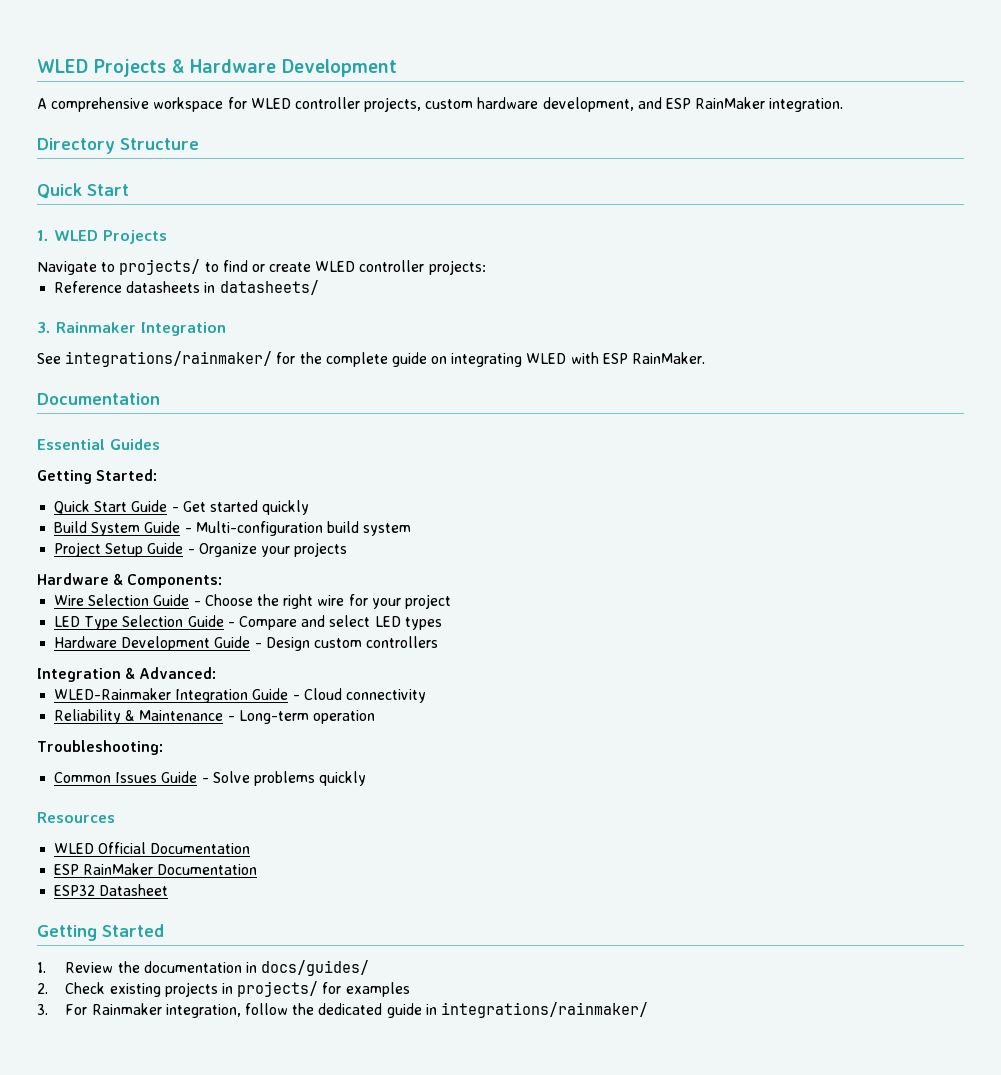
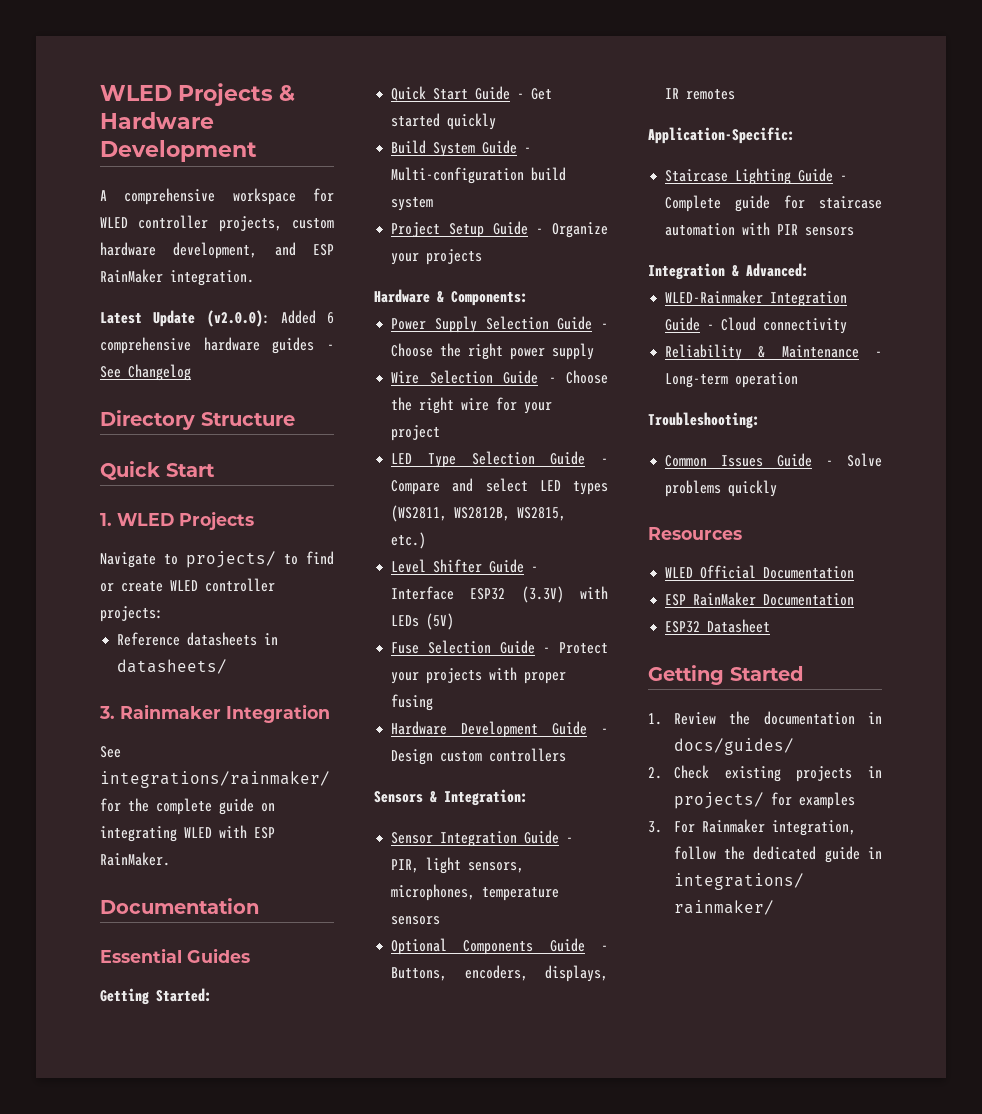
(844, 105) none -> [100,310,334,327] [100,337,334,354] [100,364,191,381] // Latest Update (v2.0.0): Added 6 comprehensive hardware guides - See Changelog
(223, 581) none -> [391,316,608,333] [391,343,595,360] // Power Supply Selection Guide - Choose the right power supply
(442, 623) none -> [391,505,567,522] [391,532,427,549] [391,559,539,573] [391,586,608,603] [391,613,455,630] [391,640,608,654] [391,667,567,684] [391,694,434,711] (WS2811, WS2812B, WS2815, etc.) // Level Shifter Guide - Interface ESP32 (3.3V) with LEDs (5V) // Fuse Selection Guide - Protect your projects with proper fusing
(439, 642) none -> [374,789,528,806] [391,830,574,847] [391,857,525,874] [391,884,560,901] [391,916,441,925] [391,938,608,955] [391,965,608,982] [665,88,736,100] [648,127,795,144] [665,168,848,185] [665,195,882,212] [665,222,855,236] // Sensors & Integration: // Sensor Integration Guide - PIR, light sensors, microphones, temperature sensors // Optional Components Guide - Buttons, encoders, displays, IR remotes // Application-Specific: // Staircase Lighting Guide - Complete guide for staircase automation with PIR sensors

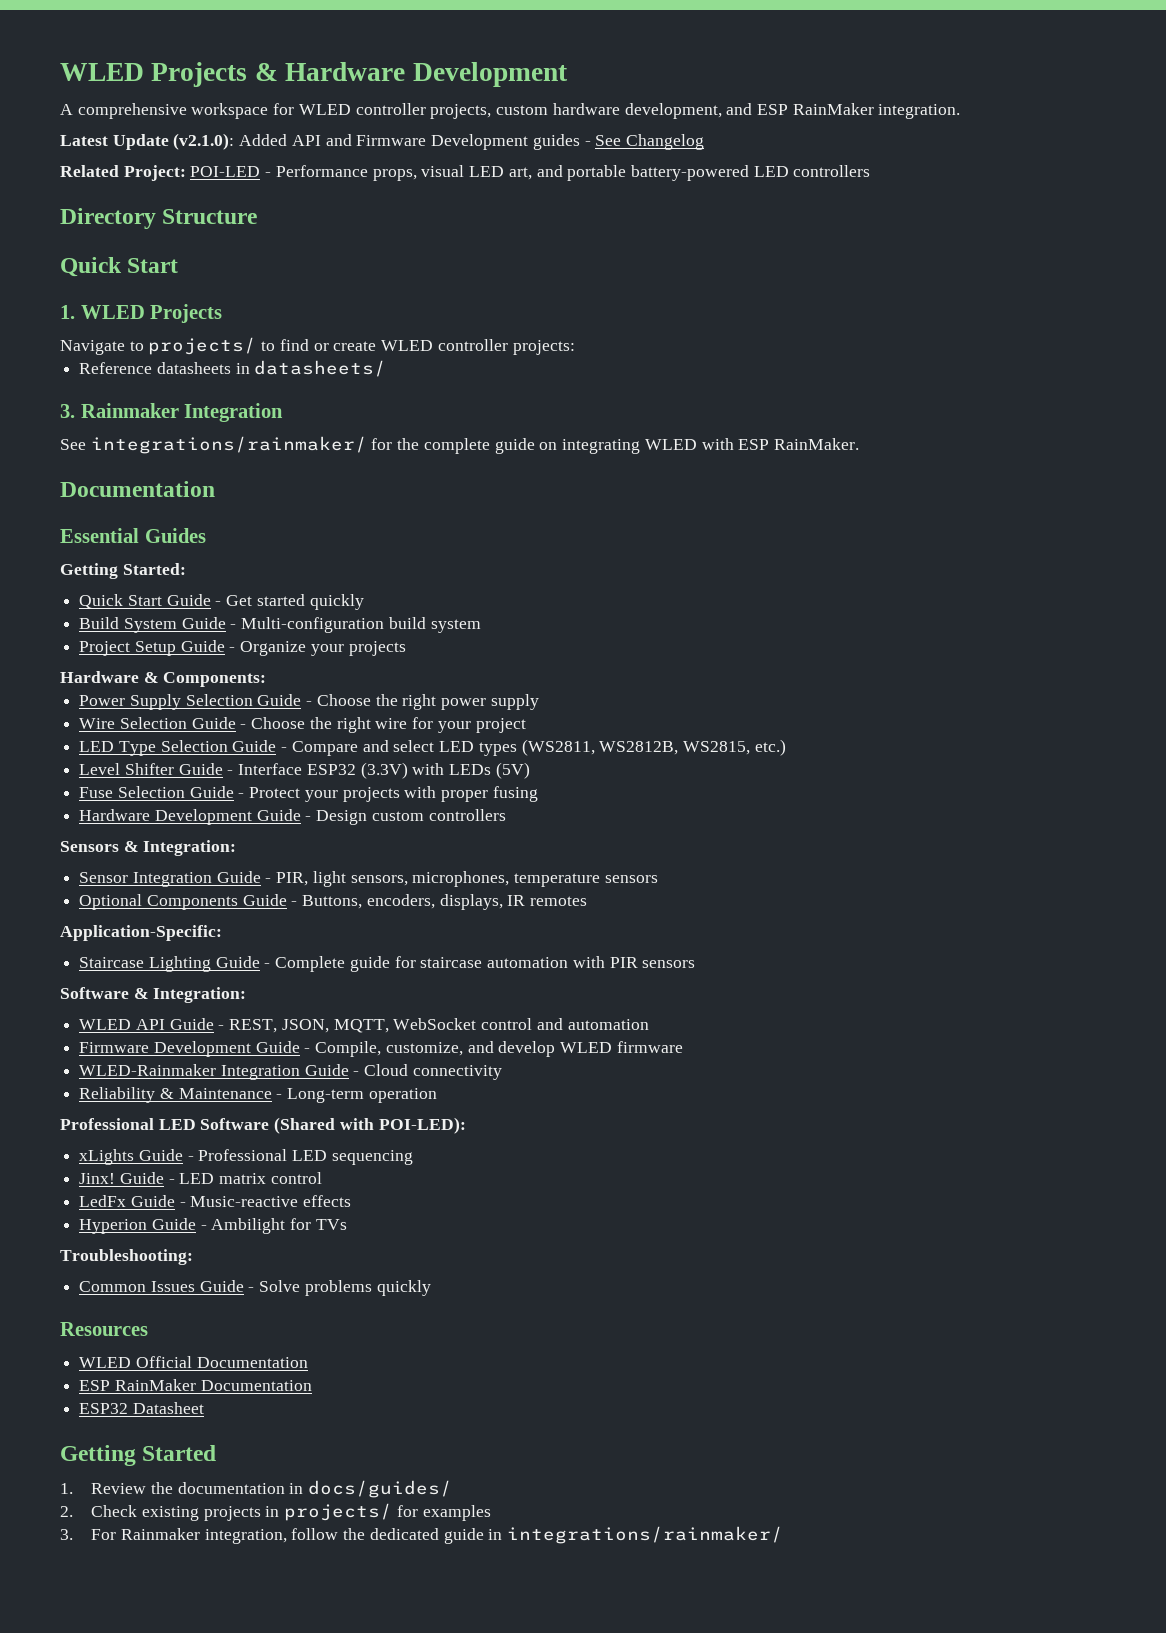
[206,310,334,327] [100,337,334,354] [100,364,191,381] (v2.0.0): Added 6 comprehensive hardware guides - See Changelog -> [173,133,704,150] [60,165,871,181] (v2.1.0): Added API and Firmware Development guides - See Changelog // Related Project: POI-LED - Performance props, visual LED art, and portable battery-powered LED controllers
[648,263,809,280] Integration & Advanced: -> [60,987,247,1003] [79,1018,649,1033] [79,1041,683,1057] Software & Integration: // WLED API Guide - REST, JSON, MQTT, WebSocket control and automation // Firmware Development Guide - Compile, customize, and develop WLED firmware
(799, 380) none -> [60,1117,466,1134] [79,1149,413,1165] [79,1172,322,1184] [79,1195,352,1207] [79,1218,347,1234] // Professional LED Software (Shared with POI-LED): // xLights Guide - Professional LED sequencing // Jinx! Guide - LED matrix control // LedFx Guide - Music-reactive effects // Hyperion Guide - Ambilight for TVs

